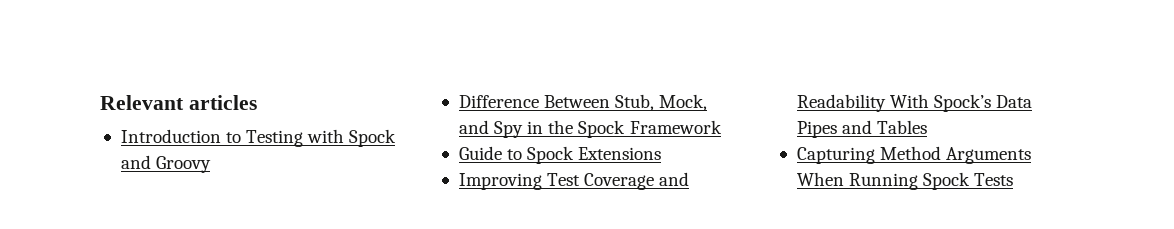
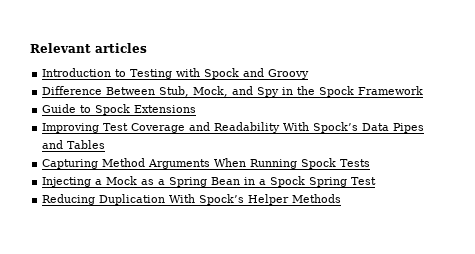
(1014, 179) none -> [42,176,377,187] [42,194,342,205] // Injecting a Mock as a Spring Bean in a Spock Spring Test // Reducing Duplication With Spock’s Helper Methods

